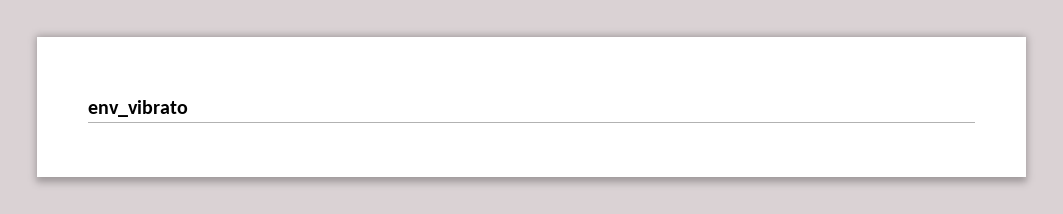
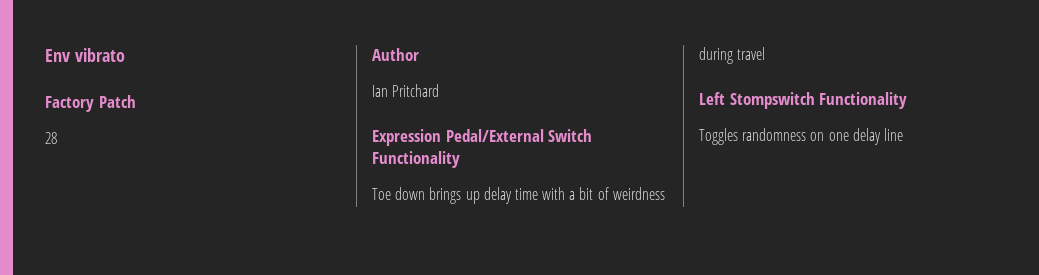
[88,100,188,117] env_vibrato -> [45,48,125,62] [45,95,136,112] [45,132,57,144] [372,48,419,61] [372,84,440,97] [372,129,593,146] [372,151,460,168] [372,187,665,204] [699,47,766,64] [699,92,908,109] [699,128,903,145] Env vibrato // Factory Patch // 28 // Author // Ian Pritchard // Expression Pedal/External Switch Functionality // Toe down brings up delay time with a bit of weirdness during travel // Left Stompswitch Functionality // Toggles randomness on one delay line

